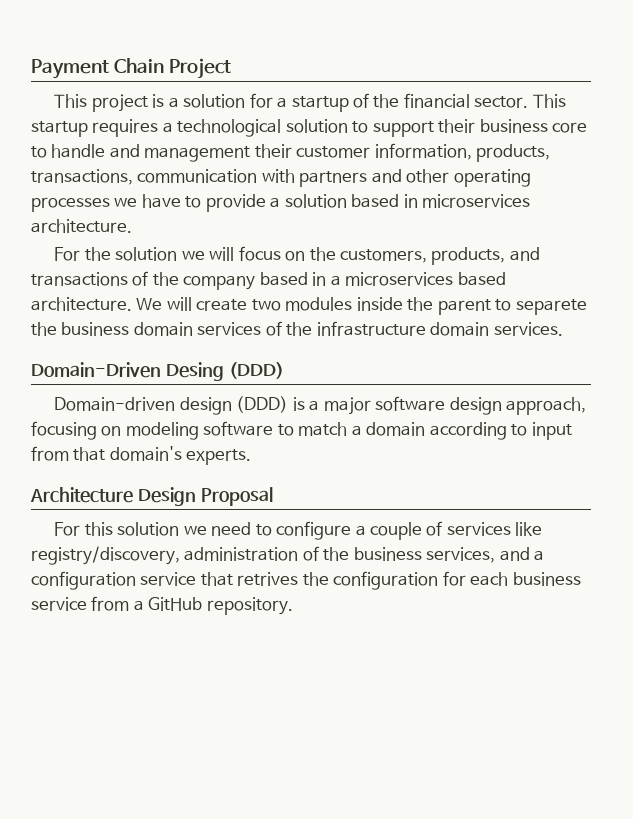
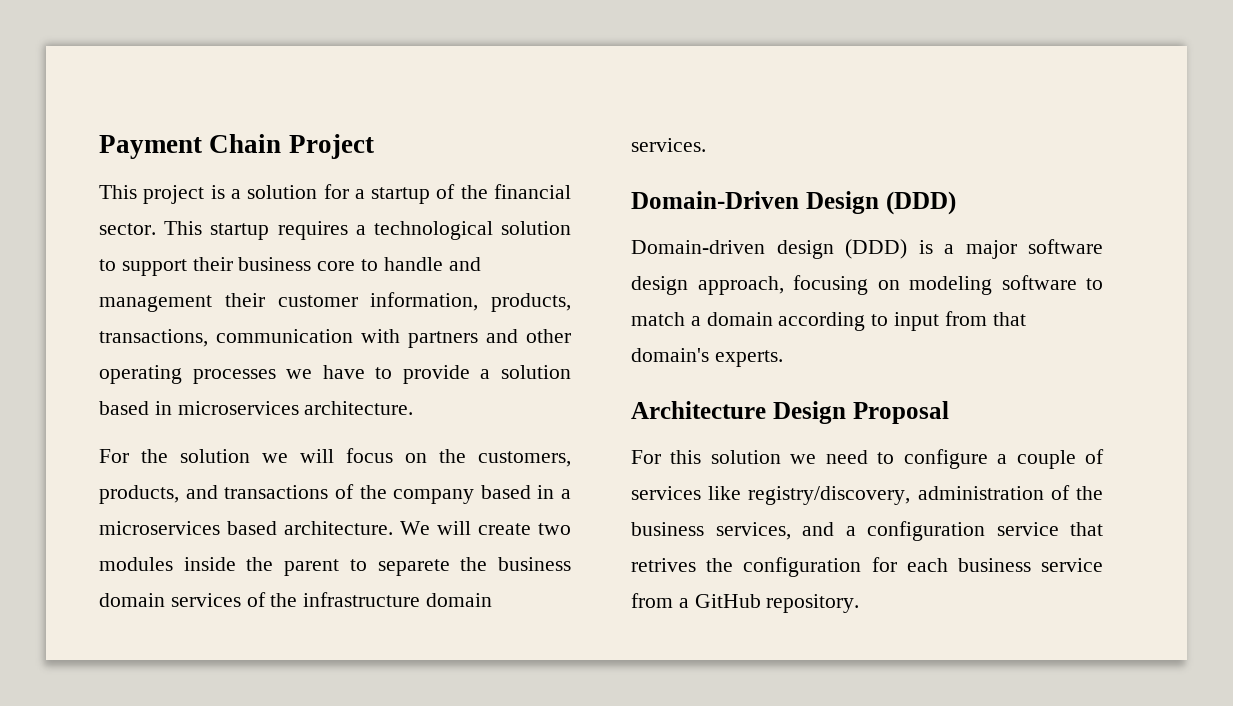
[165,362,224,381] Desing -> [805,191,879,214] Design

